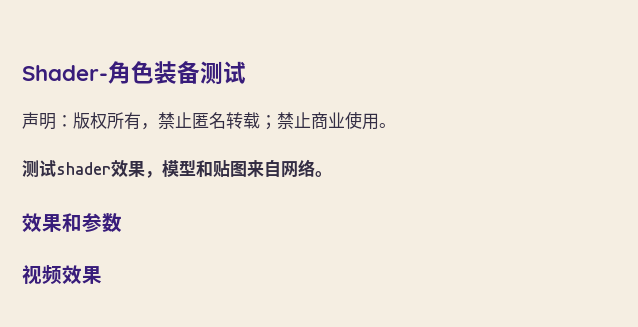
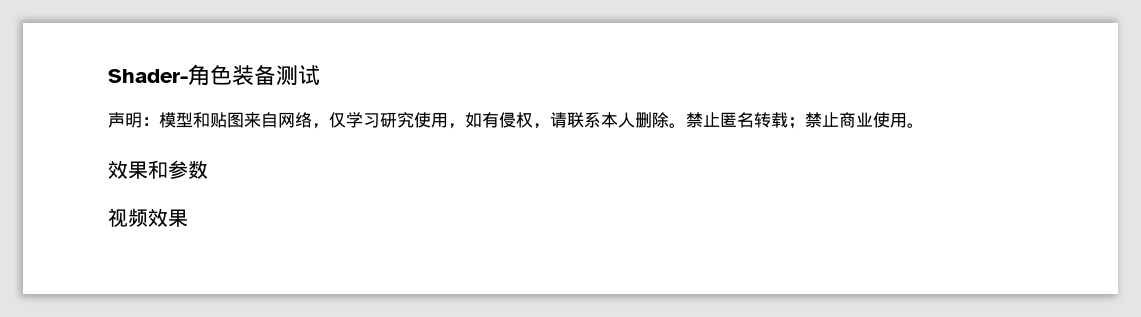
[73,112,158,130] 版权所有， -> [159,112,686,129] 模型和贴图来自网络，仅学习研究使用，如有侵权，请联系本人删除。
[22,159,332,178] // 测试shader效果，模型和贴图来自网络。 -> (924, 125) none

